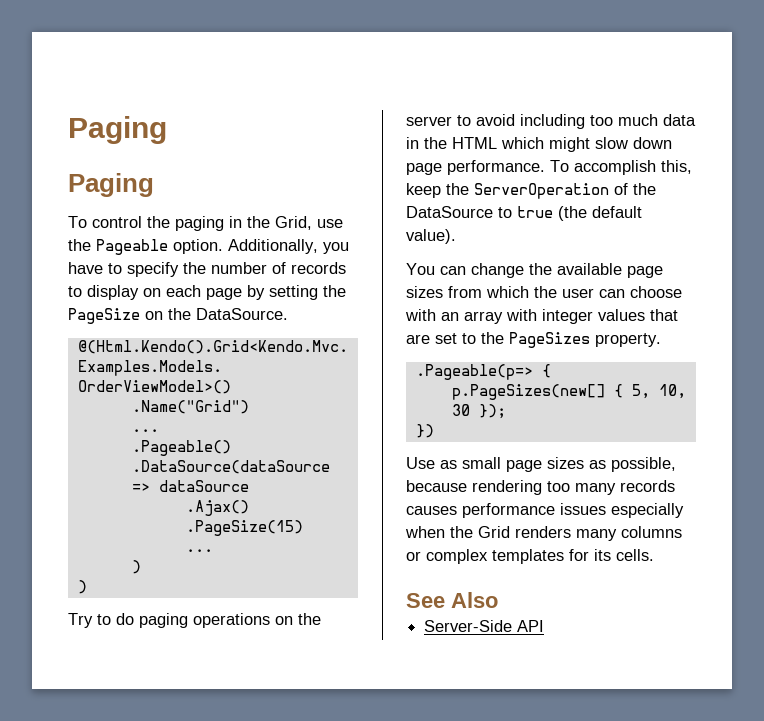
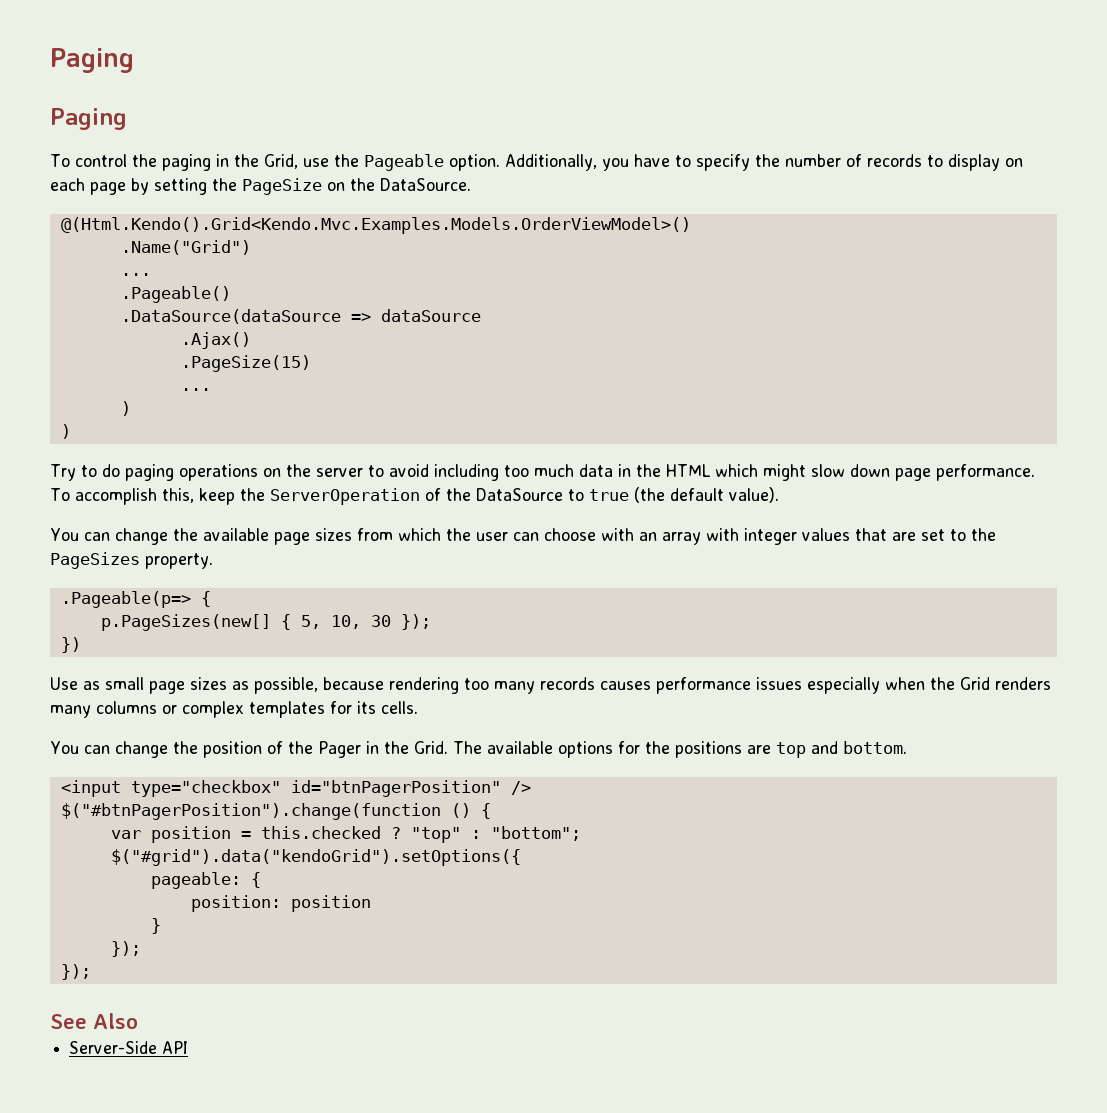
(654, 555) none -> [50,741,907,758] [60,780,531,797] [60,803,491,820] [110,826,581,843] [110,849,521,866] [150,872,261,889] [190,895,371,912] [150,918,161,934] [110,941,141,957] [60,964,91,980] // You can change the position of the Pager in the Grid. The available options for the positions are top and bottom. // <input type="checkbox" id="btnPagerPosition" /> // $("#btnPagerPosition").change(function () { // var position = this.checked ? "top" : "bottom"; // $("#grid").data("kendoGrid").setOptions({ // pageable: { // position: position // } // }); // });

